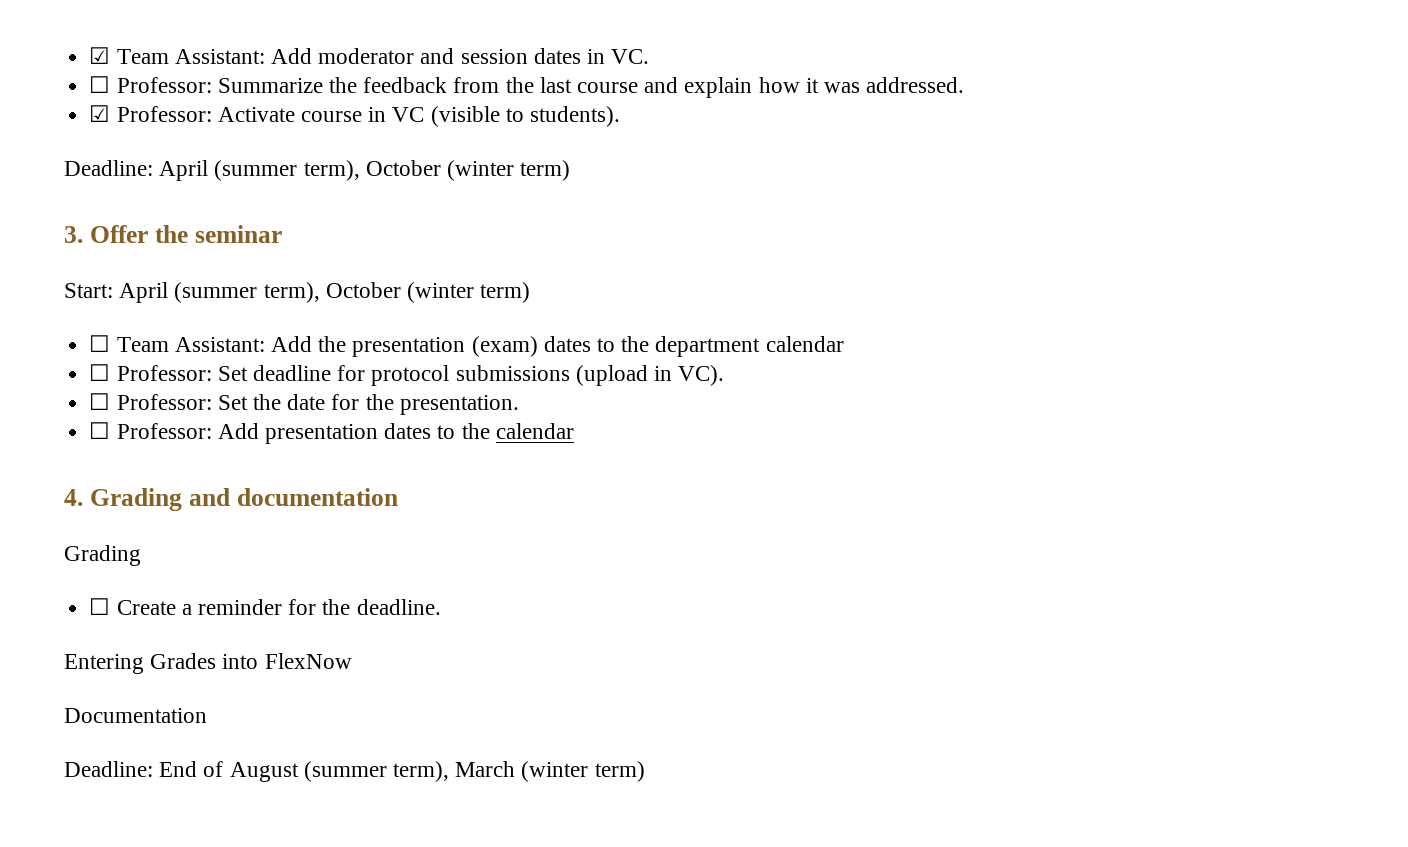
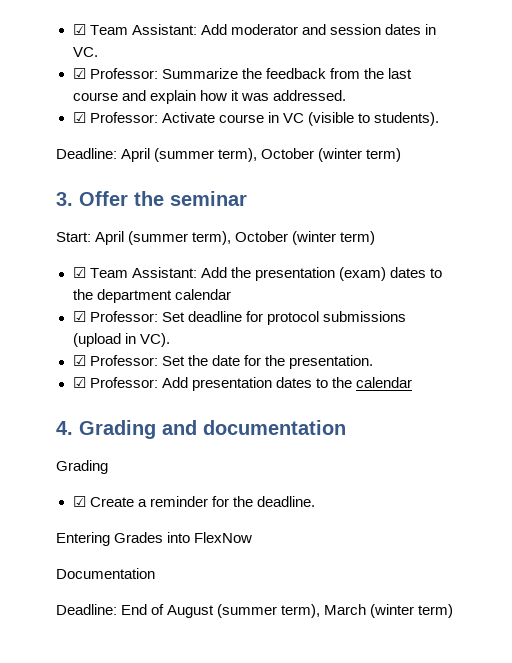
[89,76,111,93] ☐ -> [72,68,86,79] ☑
[89,335,111,352] ☐ -> [72,267,86,278] ☑
[89,364,111,381] ☐ -> [72,311,86,322] ☑
[89,393,111,410] ☐ -> [72,355,86,366] ☑
[89,422,111,439] ☐ -> [72,377,86,388] ☑
[89,598,111,615] ☐ -> [72,496,86,507] ☑

